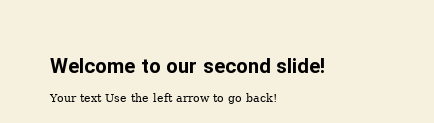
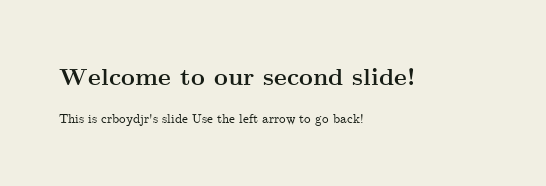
[49,94,102,102] Your text -> [59,114,188,126] This is crboydjr's slide

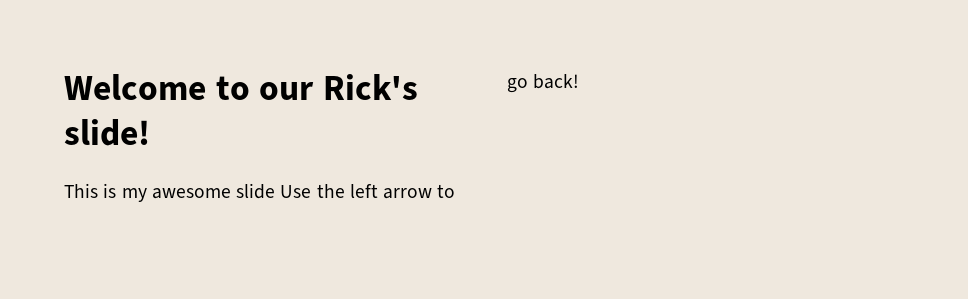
[263,69,343,85] second -> [322,74,418,100] Rick's
[101,114,158,126] crboydjr's -> [121,188,231,202] my awesome

